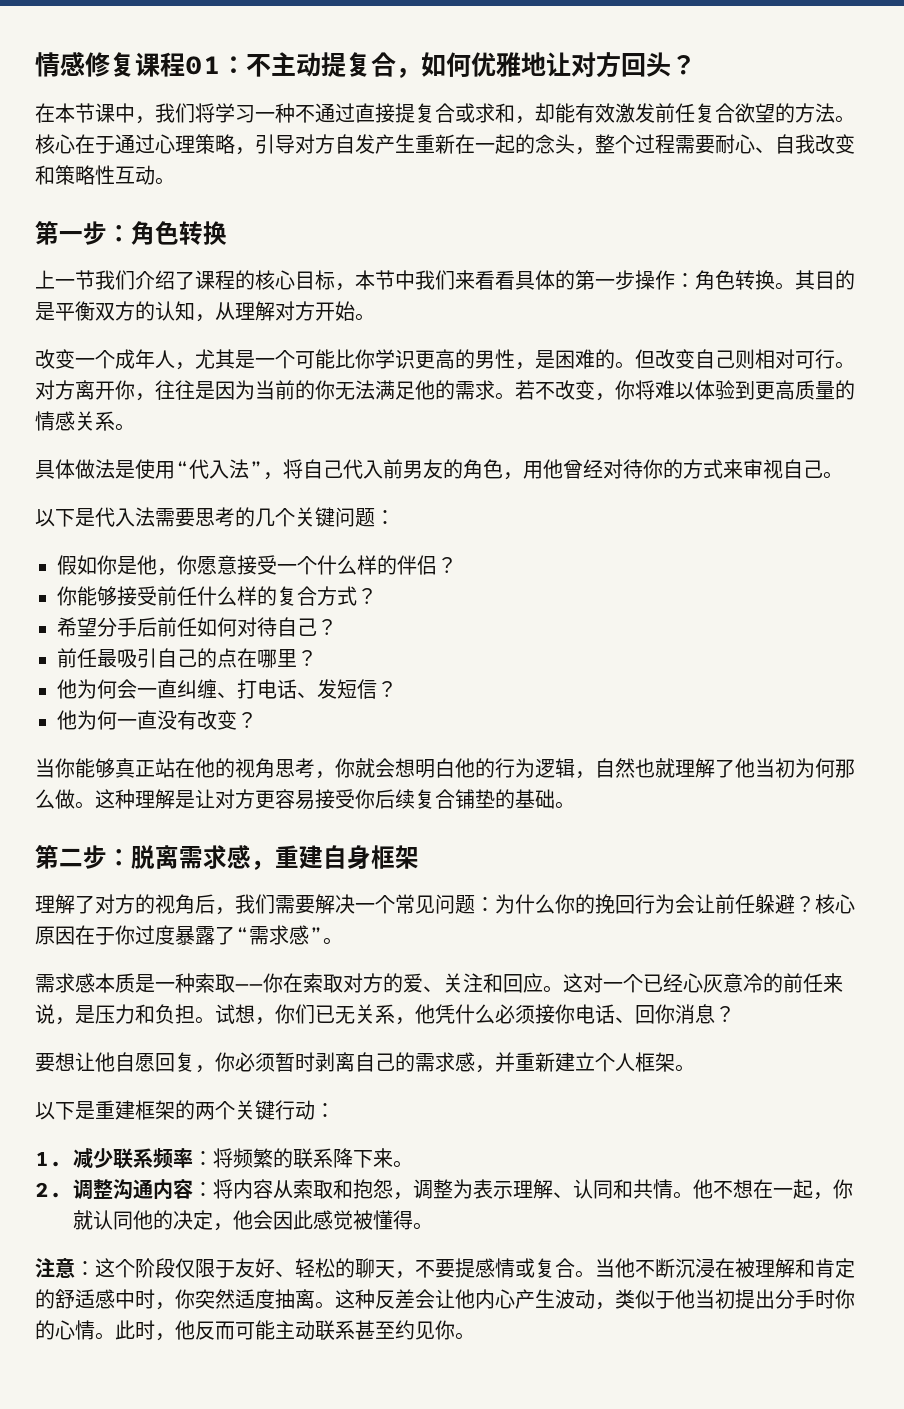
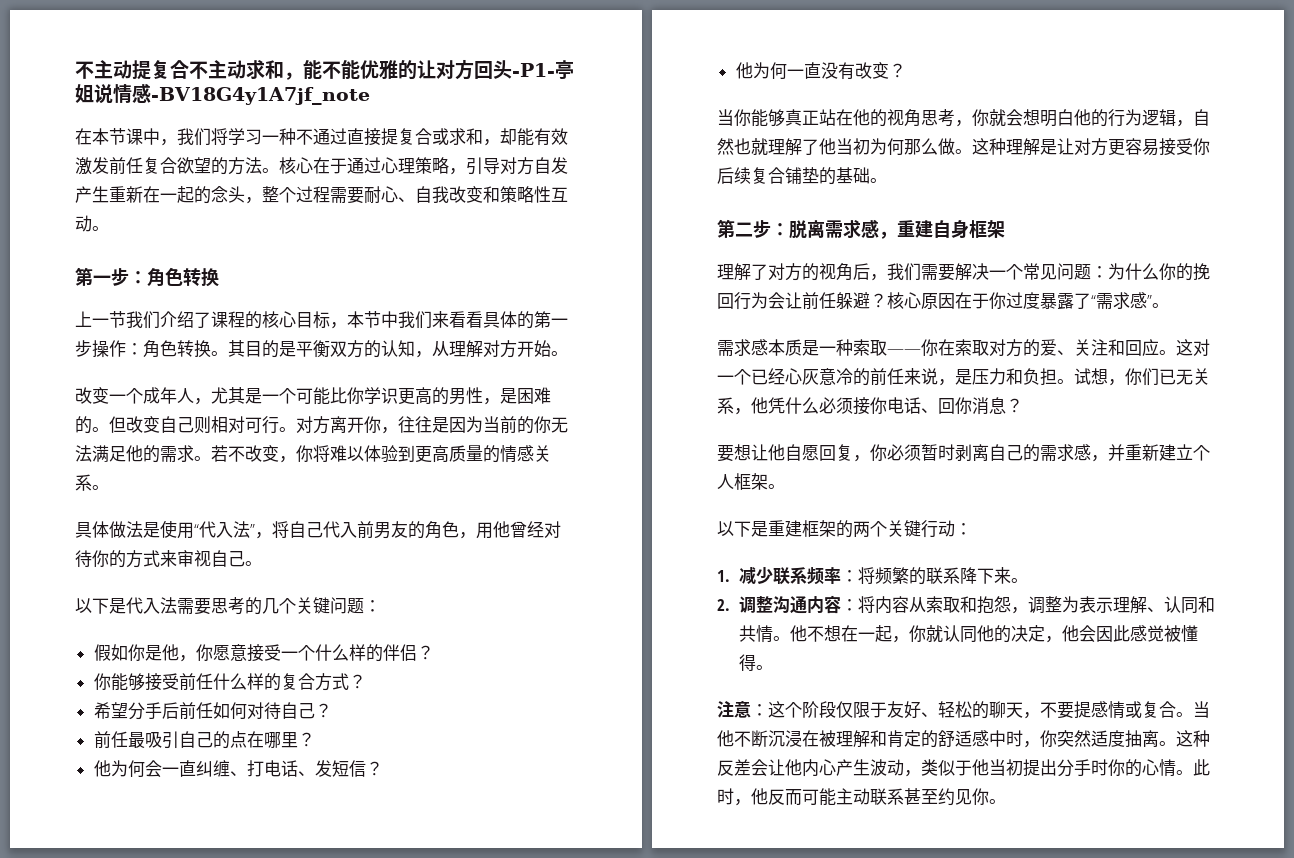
[35,52,696,78] 情感修复课程01：不主动提复合，如何优雅地让对方回头？ -> [75,59,574,80] [75,83,370,105] 不主动提复合不主动求和，能不能优雅的让对方回头-P1-亭姐说情感-BV18G4y1A7jf_note

